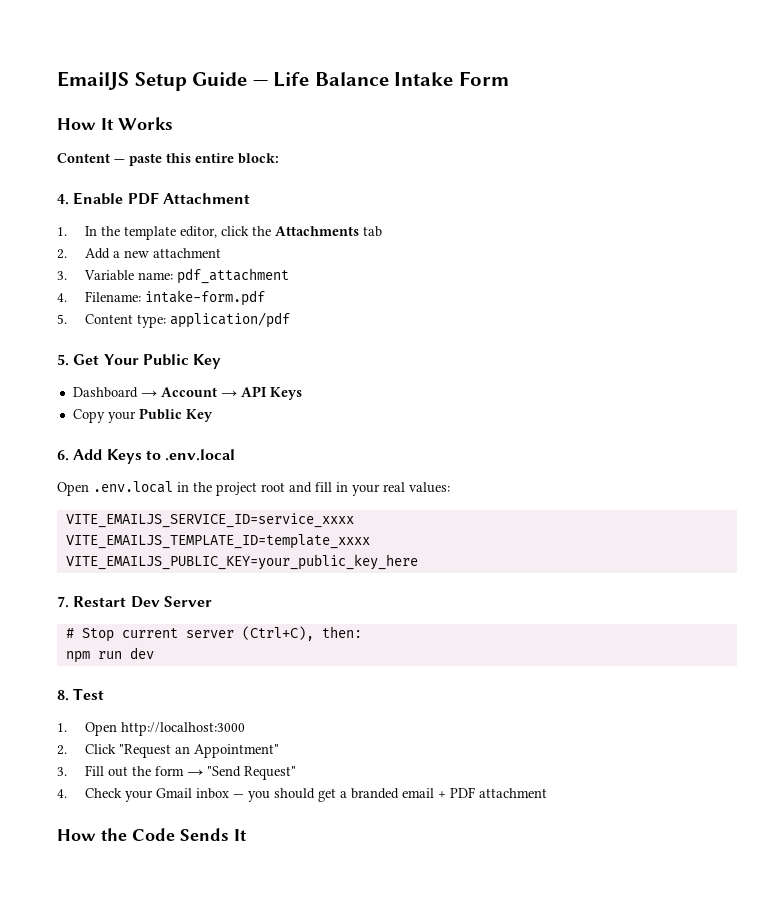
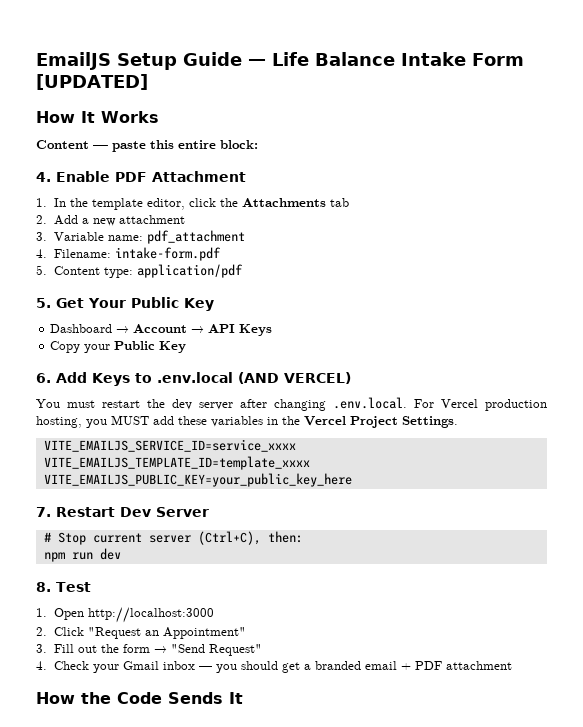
(509, 78) none -> [36,74,148,90] [UPDATED]
[57,481,450,496] // Open .env.local in the project root and fill in your real values: -> [237,372,351,384] [36,397,547,411] [36,415,458,428] (AND VERCEL) // You must restart the dev server after changing .env.local. For Vercel production hosting, you MUST add these variables in the Vercel Project Settings.

